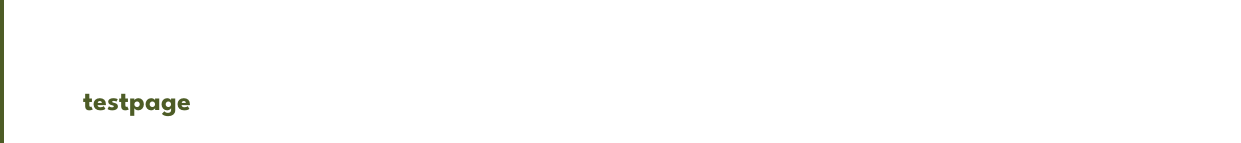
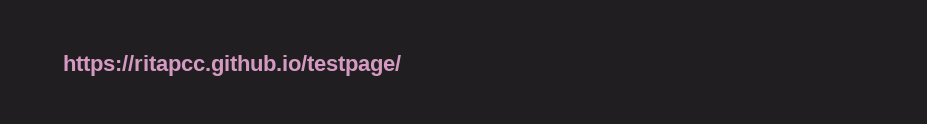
[83,93,191,117] testpage -> [63,55,401,76] https://ritapcc.github.io/testpage/

